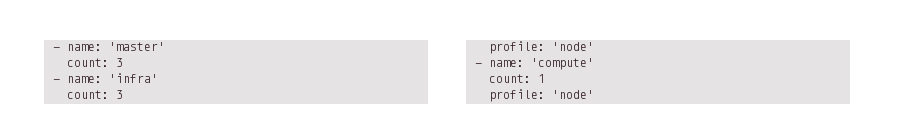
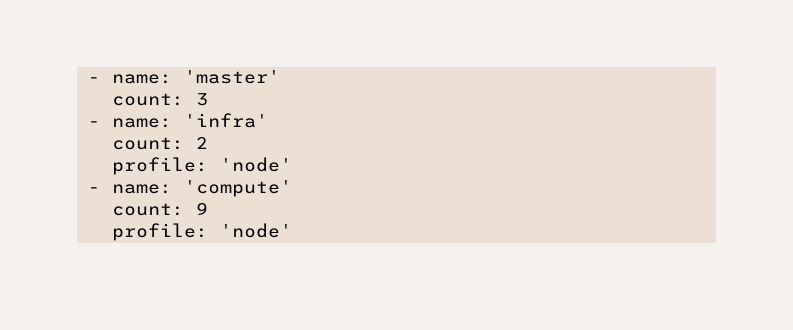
[115,90,123,99] 3 -> [196,137,209,149] 2
[537,74,545,83] 1 -> [196,202,209,215] 9

